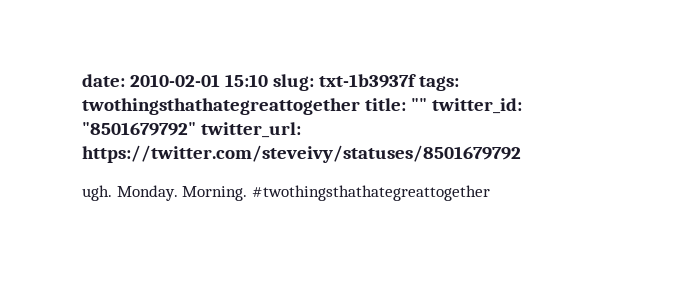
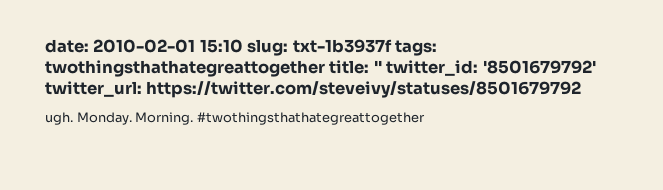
[410,98,522,114] [82,122,196,136] "" twitter_id: "8501679792" -> [373,60,596,76] '' twitter_id: '8501679792'

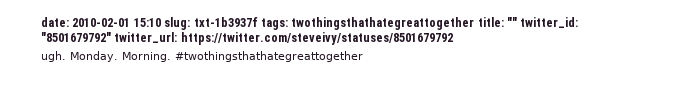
[373,60,596,76] '' twitter_id: '8501679792' -> [507,17,579,28] [41,32,111,42] "" twitter_id: "8501679792"

